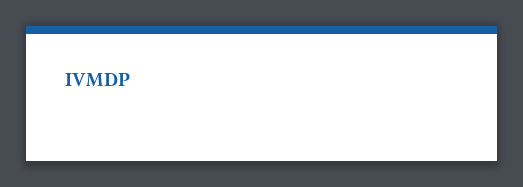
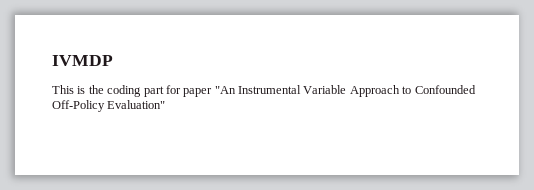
(130, 79) none -> [52,85,476,97] [52,100,166,112] // This is the coding part for paper "An Instrumental Variable Approach to Confounded Off-Policy Evaluation"

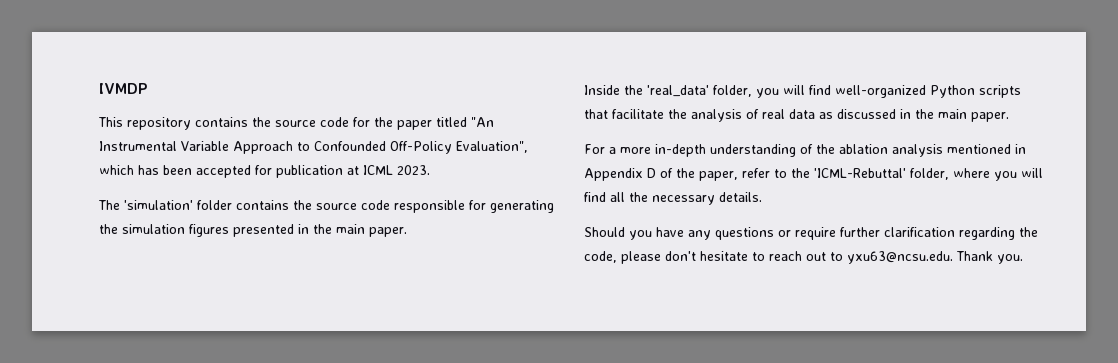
[77,85,213,97] is the coding part for paper -> [127,117,467,130] repository contains the source code for the paper titled
[107,100,166,109] Evaluation" -> [456,141,528,153] [99,165,430,178] [98,200,554,213] [99,224,407,237] [584,85,1021,98] [584,109,1009,122] [584,144,1026,157] [584,168,1043,181] [584,192,762,205] [584,227,1038,240] [584,251,1023,264] Evaluation", which has been accepted for publication at ICML 2023. // The 'simulation' folder contains the source code responsible for generating the simulation figures presented in the main paper. // Inside the 'real_data' folder, you will find well-organized Python scripts that facilitate the analysis of real data as discussed in the main paper. // For a more in-depth understanding of the ablation analysis mentioned in Appendix D of the paper, refer to the 'ICML-Rebuttal' folder, where you will find all the necessary details. // Should you have any questions or require further clarification regarding the code, please don't hesitate to reach out to yxu63@ncsu.edu. Thank you.

